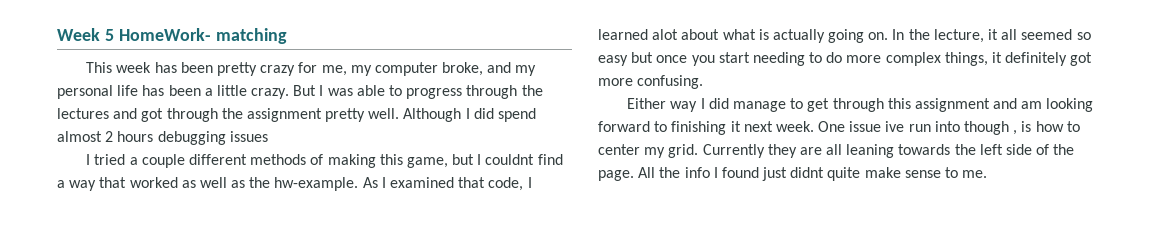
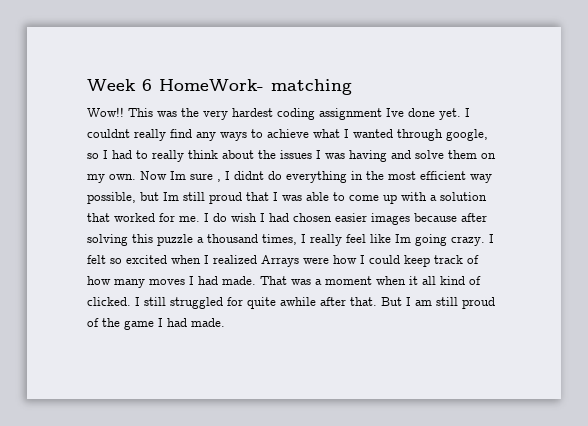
[104,29,114,41] 5 -> [142,79,152,91] 6
[86,62,537,76] [57,85,543,99] [57,108,537,122] [57,131,268,145] [86,154,563,168] [57,177,532,191] [598,29,1091,43] [598,52,1093,66] [598,75,704,89] [627,98,1094,112] [598,121,1080,135] [598,144,1075,158] [598,167,988,181] This week has been pretty crazy for me, my computer broke, and my personal life has been a little crazy. But I was able to progress through the lectures and got through the assignment pretty well. Although I did spend almost 2 hours debugging issues // I tried a couple different methods of making this game, but I couldnt find a way that worked as well as the hw-example. As I examined that code, I learned alot about what is actually going on. In the lecture, it all seemed so easy but once you start needing to do more complex things, it definitely got more confusing. // Either way I did manage to get through this assignment and am looking forward to finishing it next week. One issue ive run into though , is how to center my grid. Currently they are all leaning towards the left side of the page. All the info I found just didnt quite make sense to me. -> [87,107,470,120] [87,129,488,141] [87,150,496,162] [87,171,492,183] [87,192,487,204] [87,213,487,225] [87,234,494,246] [87,255,479,267] [87,276,481,288] [87,297,495,309] [87,318,225,330] Wow!! This was the very hardest coding assignment Ive done yet. I couldnt really find any ways to achieve what I wanted through google, so I had to really think about the issues I was having and solve them on my own. Now Im sure , I didnt do everything in the most efficient way possible, but Im still proud that I was able to come up with a solution that worked for me. I do wish I had chosen easier images because after solving this puzzle a thousand times, I really feel like Im going crazy. I felt so excited when I realized Arrays were how I could keep track of how many moves I had made. That was a moment when it all kind of clicked. I still struggled for quite awhile after that. But I am still proud of the game I had made.

